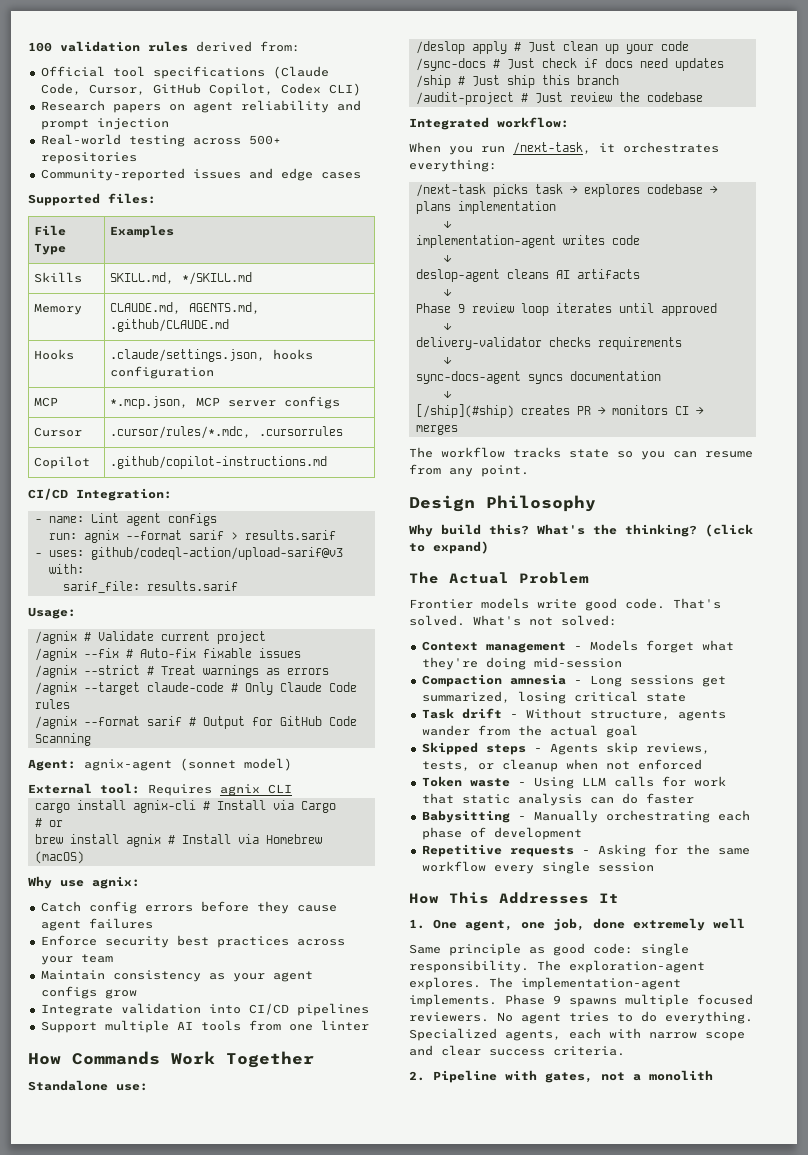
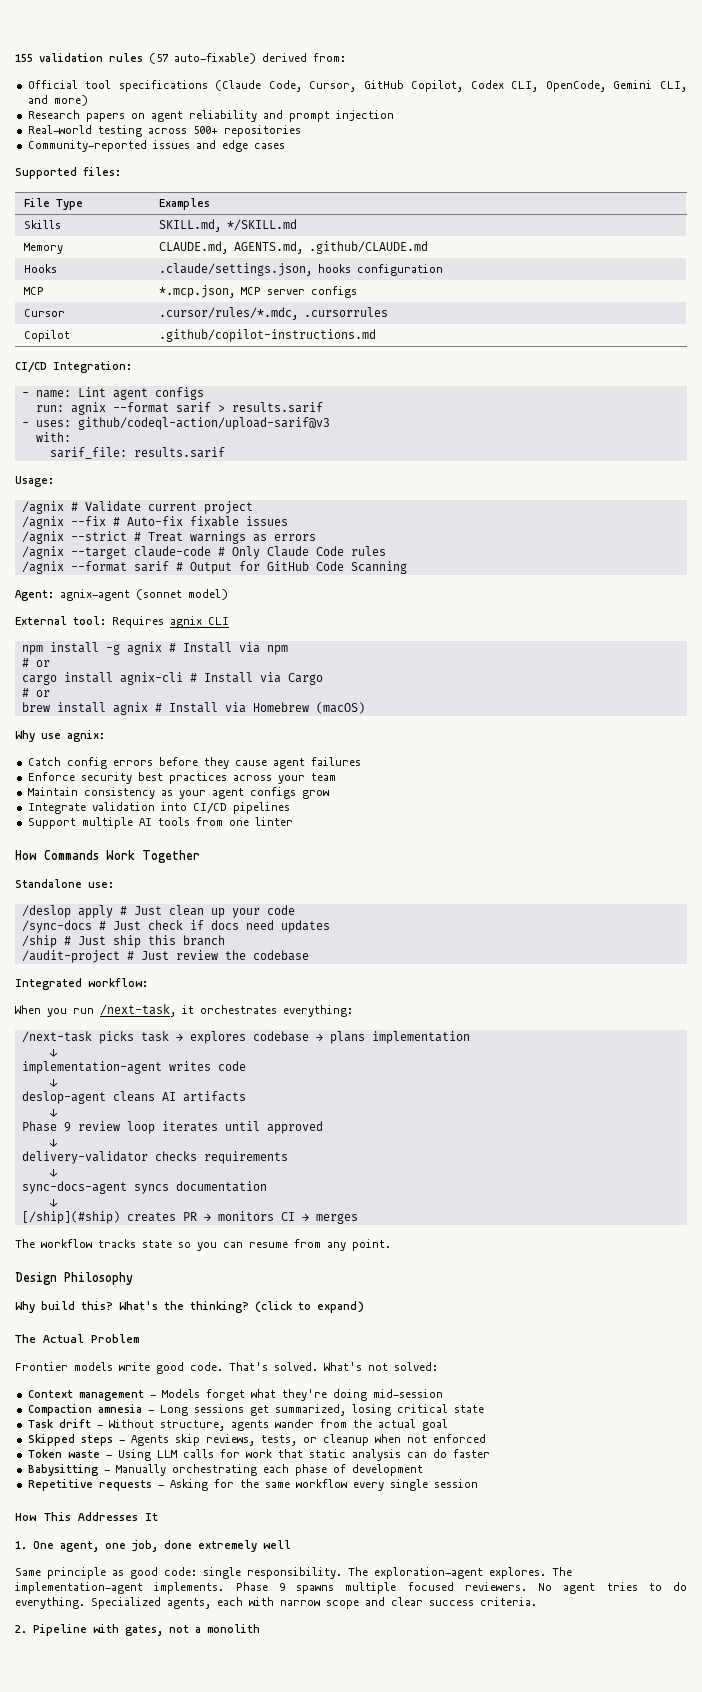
[28,42,52,52] 100 -> [15,54,33,62] 155
(188, 46) none -> [149,53,256,64] (57 auto-fixable)
[328,83,361,96] CLI) -> [511,80,688,92] [27,95,88,106] CLI, OpenCode, Gemini CLI, and more)
(292, 789) none -> [21,642,288,655] [21,658,50,667] // npm install -g agnix # Install via npm // # or

